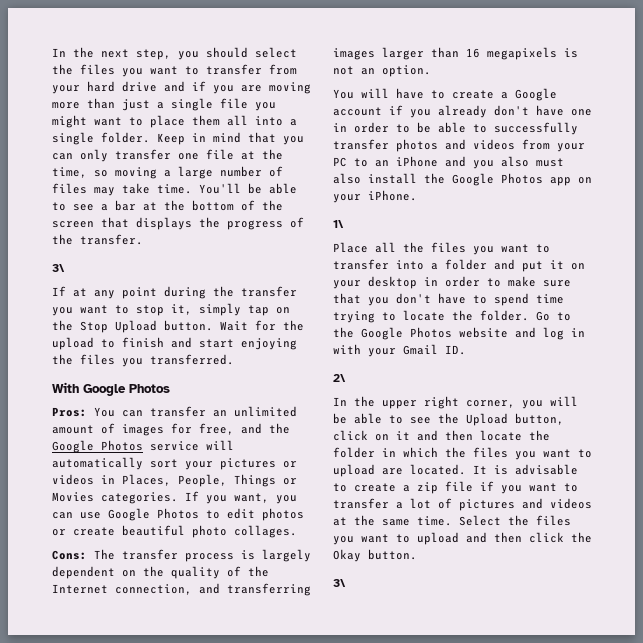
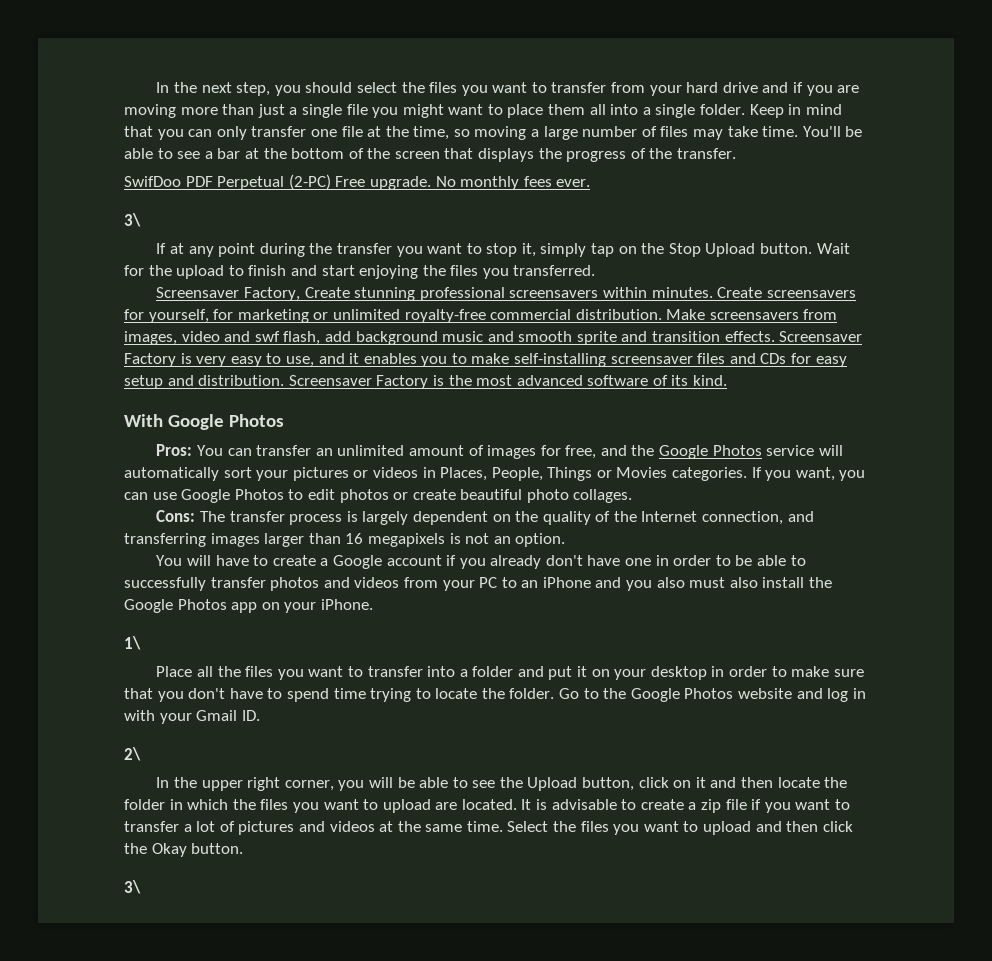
(143, 239) none -> [124,174,591,190] // SwifDoo PDF Perpetual (2-PC) Free upgrade. No monthly fees ever.
(234, 359) none -> [156,287,856,301] [124,309,838,323] [124,331,863,345] [124,353,847,367] [124,375,728,389] // Screensaver Factory, Create stunning professional screensavers within minutes. Create screensavers for yourself, for marketing or unlimited royalty-free commercial distribution. Make screensavers from images, video and swf flash, add background music and smooth sprite and transition effects. Screensaver Factory is very easy to use, and it enables you to make self-installing screensaver files and CDs for easy setup and distribution. Screensaver Factory is the most advanced software of its kind.

